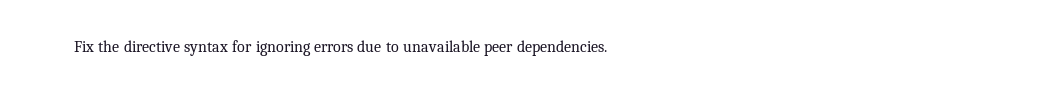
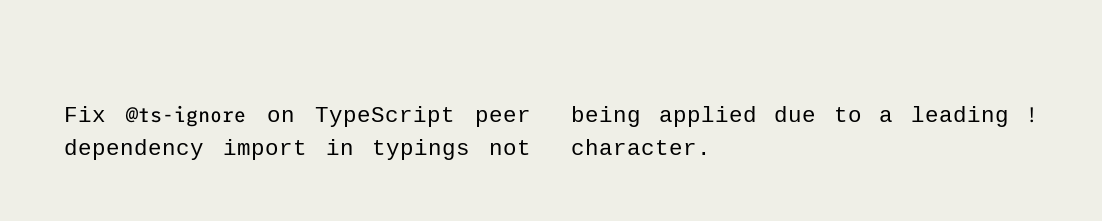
[98,40,607,56] the directive syntax for ignoring errors due to unavailable peer dependencies. -> [125,105,531,127] [64,139,531,160] [571,106,1038,127] [571,139,711,155] @ts-ignore on TypeScript peer dependency import in typings not being applied due to a leading ! character.

